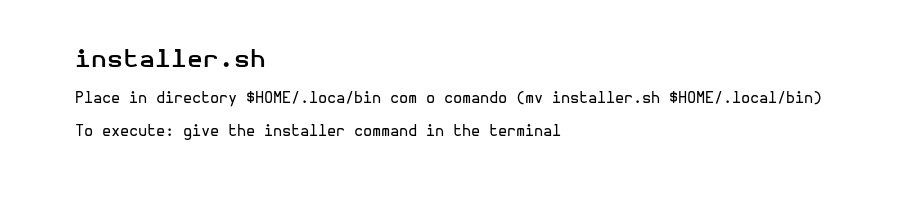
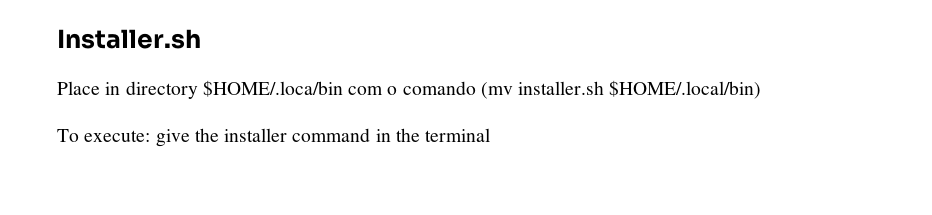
[75,49,266,67] installer.sh -> [57,29,201,49] Installer.sh

